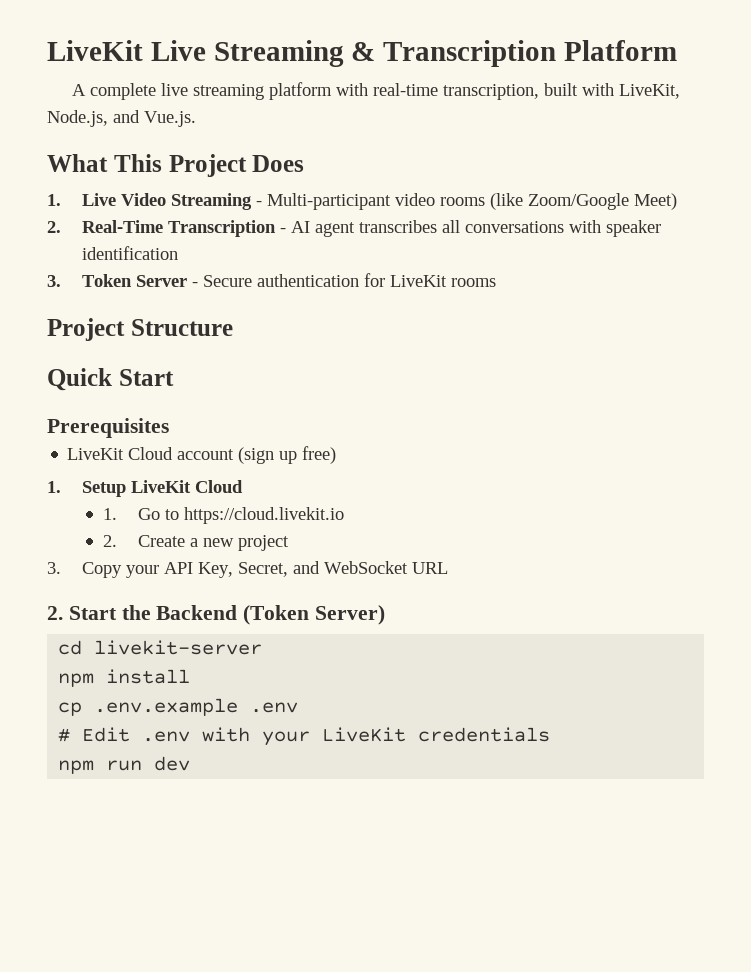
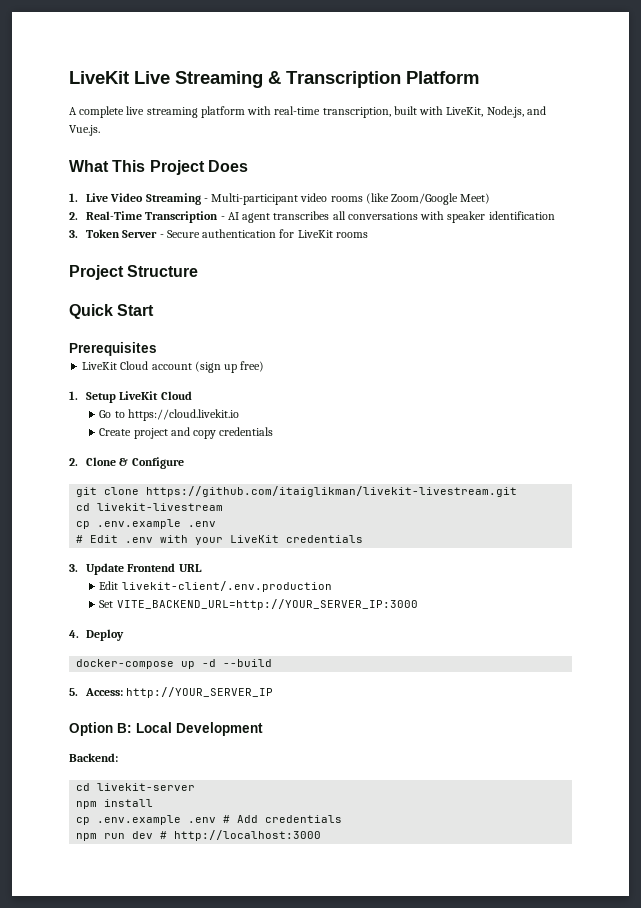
[102,508,117,520] 1. -> (192, 395) none
[102,535,290,551] [47,561,449,578] [47,605,386,625] [58,640,263,655] [58,669,191,687] 2. Create a new project // 3. Copy your API Key, Secret, and WebSocket URL // 2. Start the Backend (Token Server) // cd livekit-server // npm install -> [99,427,274,439] [69,457,184,469] [76,486,518,497] [76,503,224,511] Create project and copy credentials // 2. Clone & Configure // git clone https://github.com/itaiglikman/livekit-livestream.git // cd livekit-livestream
(551, 734) none -> [69,563,202,575] [99,581,332,592] [99,599,418,610] [69,629,125,641] [76,659,273,669] [69,687,274,698] [69,722,263,736] [69,753,118,762] [76,783,196,791] [76,799,154,809] [76,815,343,825] // 3. Update Frontend URL // Edit livekit-client/.env.production // Set VITE_BACKEND_URL=http://YOUR_SERVER_IP:3000 // 4. Deploy // docker-compose up -d --build // 5. Access: http://YOUR_SERVER_IP // Option B: Local Development // Backend: // cd livekit-server // npm install // cp .env.example .env # Add credentials
(191, 763) none -> [160,830,322,841] # http://localhost:3000

